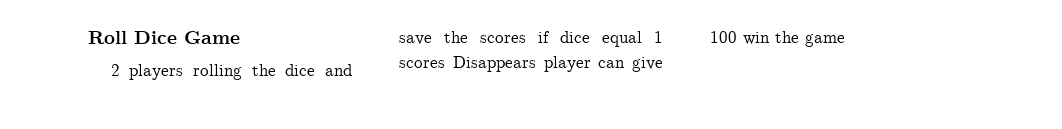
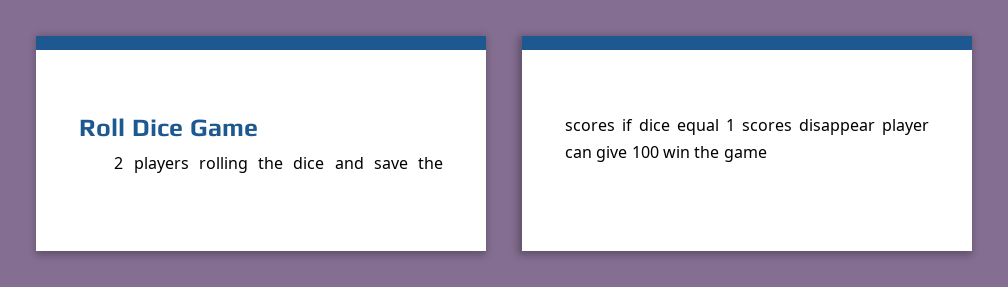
[452,56,536,72] Disappears -> [799,119,875,135] disappear

